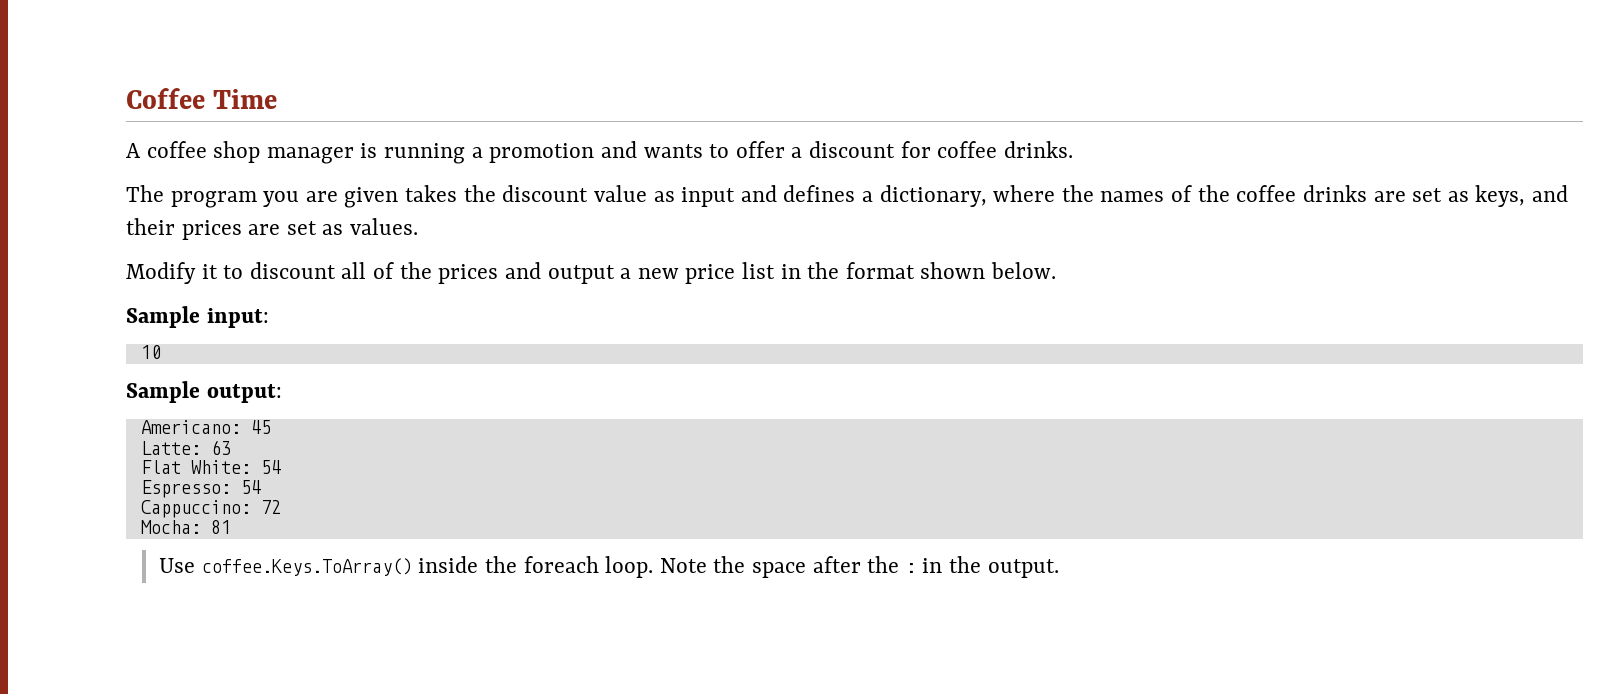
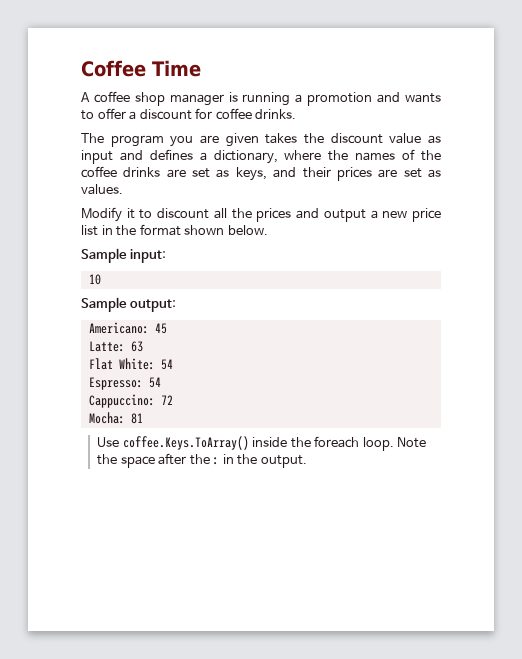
[373,262,395,279] of -> (227, 213) none

